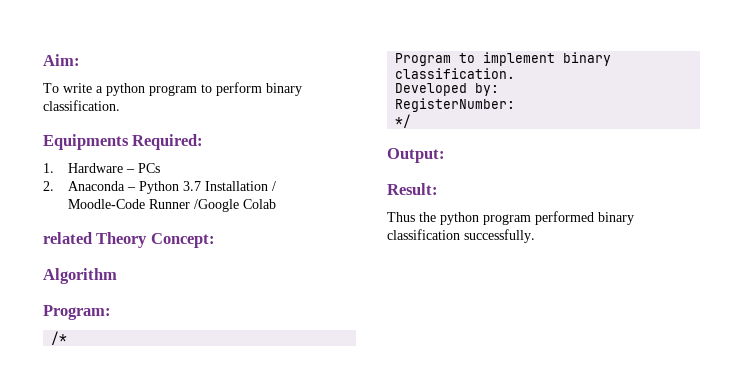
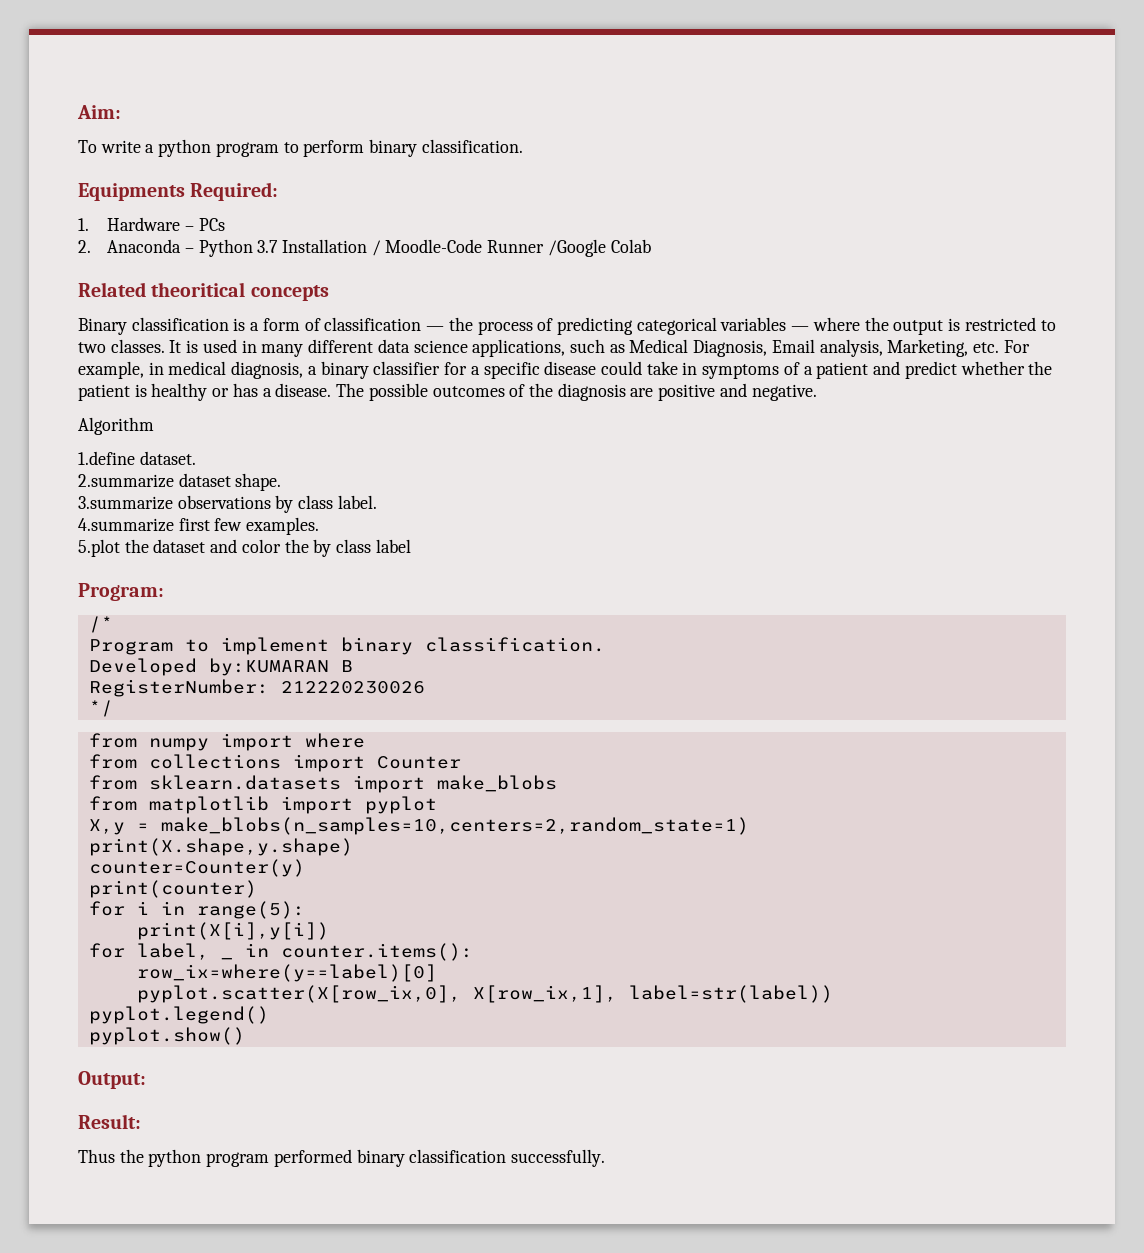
[43,232,215,248] [43,268,117,284] related Theory Concept: // Algorithm -> [78,282,329,301] [78,317,1056,335] [78,339,1030,357] [78,361,1053,379] [78,383,817,401] [78,417,154,435] [78,451,196,465] [78,473,282,491] [78,495,377,513] [78,517,320,535] [78,539,411,557] Related theoritical concepts // Binary classification is a form of classification — the process of predicting categorical variables — where the output is restricted to two classes. It is used in many different data science applications, such as Medical Diagnosis, Email analysis, Marketing, etc. For example, in medical diagnosis, a binary classifier for a specific disease could take in symptoms of a patient and predict whether the patient is healthy or has a disease. The possible outcomes of the diagnosis are positive and negative. // Algorithm // 1.define dataset. // 2.summarize dataset shape. // 3.summarize observations by class label. // 4.summarize first few examples. // 5.plot the dataset and color the by class label
[475,83,500,96] by: -> [208,658,353,676] by:KUMARAN B
(516, 105) none -> [280,681,425,694] 212220230026
(412, 121) none -> [88,733,365,751] [88,754,461,772] [88,775,557,793] [88,796,437,814] [88,817,749,835] [88,838,353,856] [88,859,305,877] [88,880,257,898] [88,901,305,919] [136,922,329,940] [88,943,233,960] [244,943,473,961] [136,964,437,982] [136,985,833,1003] [88,1006,269,1024] [88,1027,245,1045] // from numpy import where // from collections import Counter // from sklearn.datasets import make_blobs // from matplotlib import pyplot // X,y = make_blobs(n_samples=10,centers=2,random_state=1) // print(X.shape,y.shape) // counter=Counter(y) // print(counter) // for i in range(5): // print(X[i],y[i]) // for label, _ in counter.items(): // row_ix=where(y==label)[0] // pyplot.scatter(X[row_ix,0], X[row_ix,1], label=str(label)) // pyplot.legend() // pyplot.show()

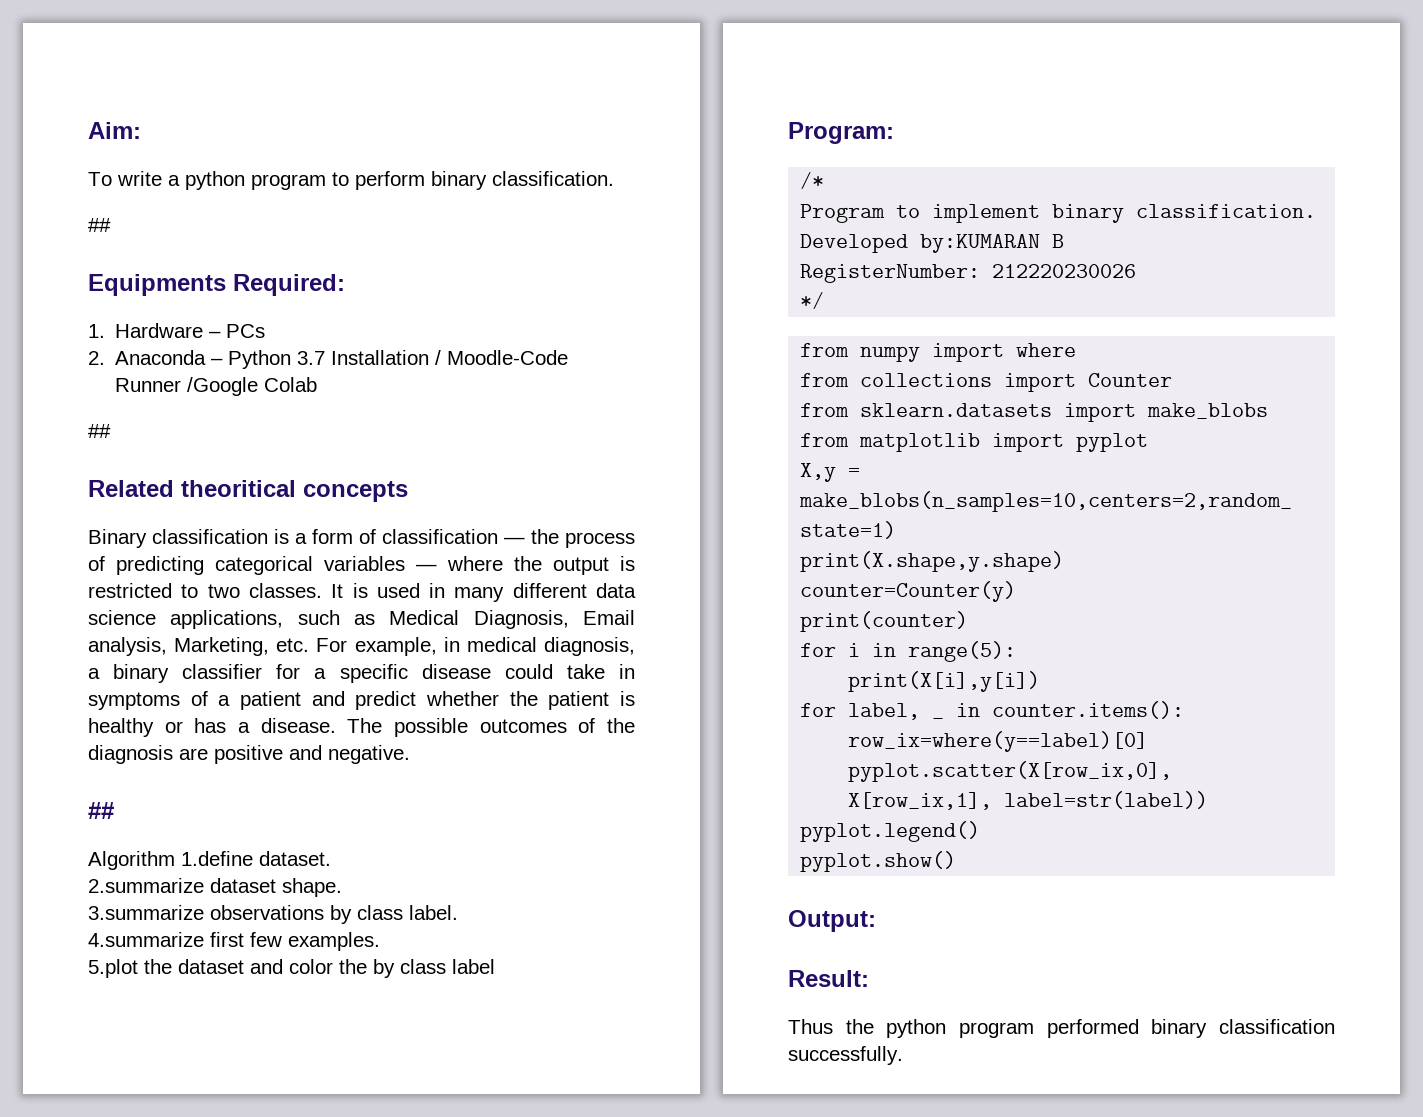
(523, 146) none -> [88,218,111,232] // ##
(651, 246) none -> [88,424,111,438] // ##
(817, 392) none -> [88,802,114,819] // ##
(154, 426) // -> (175, 860) none

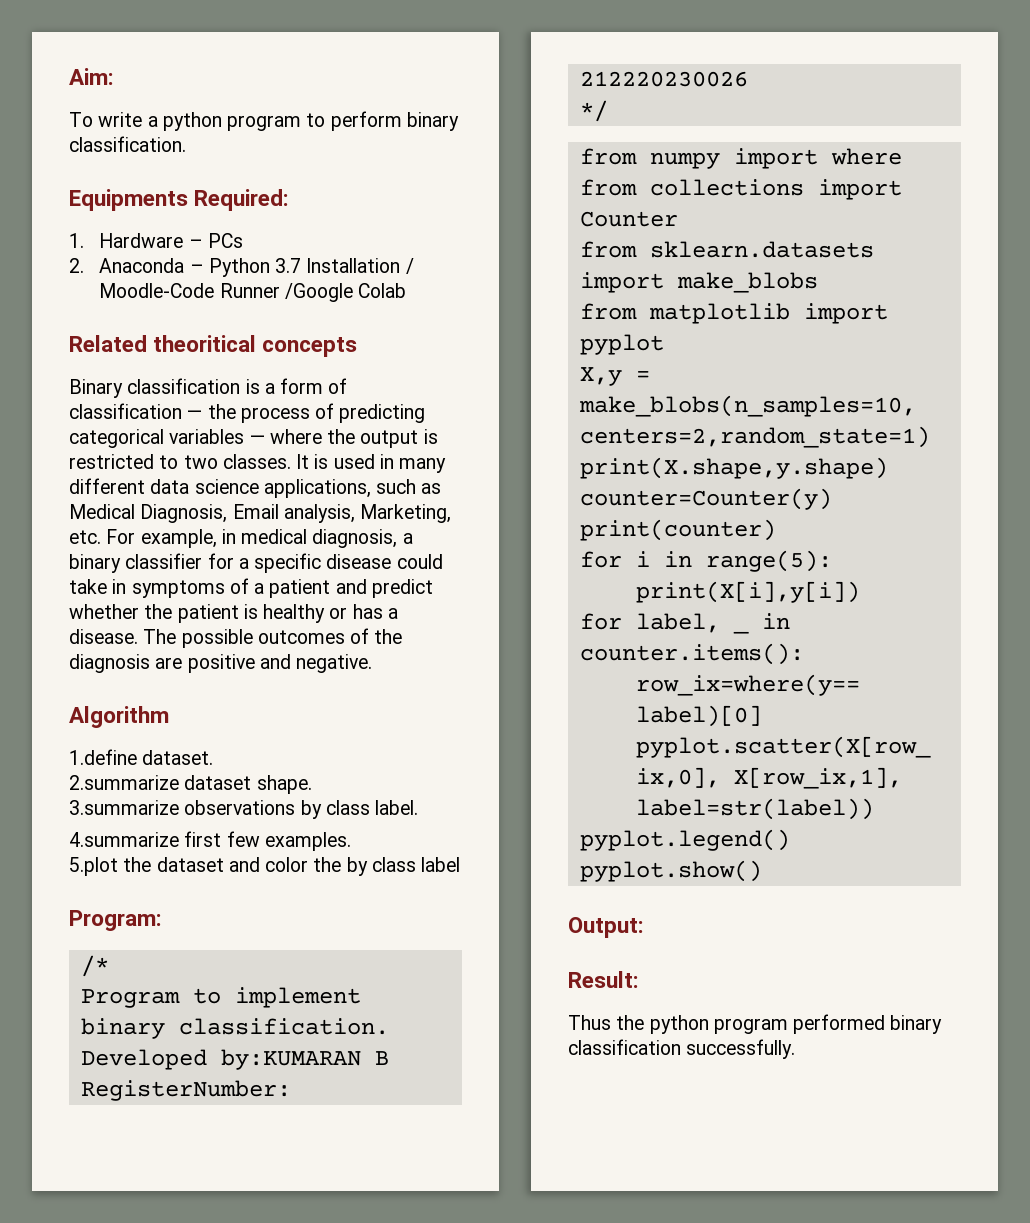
[88,218,111,232] // ## -> (186, 144) none
[88,424,111,438] // ## -> (407, 290) none
[88,802,114,819] [88,851,175,870] ## // Algorithm -> [69,706,169,728] Algorithm //

